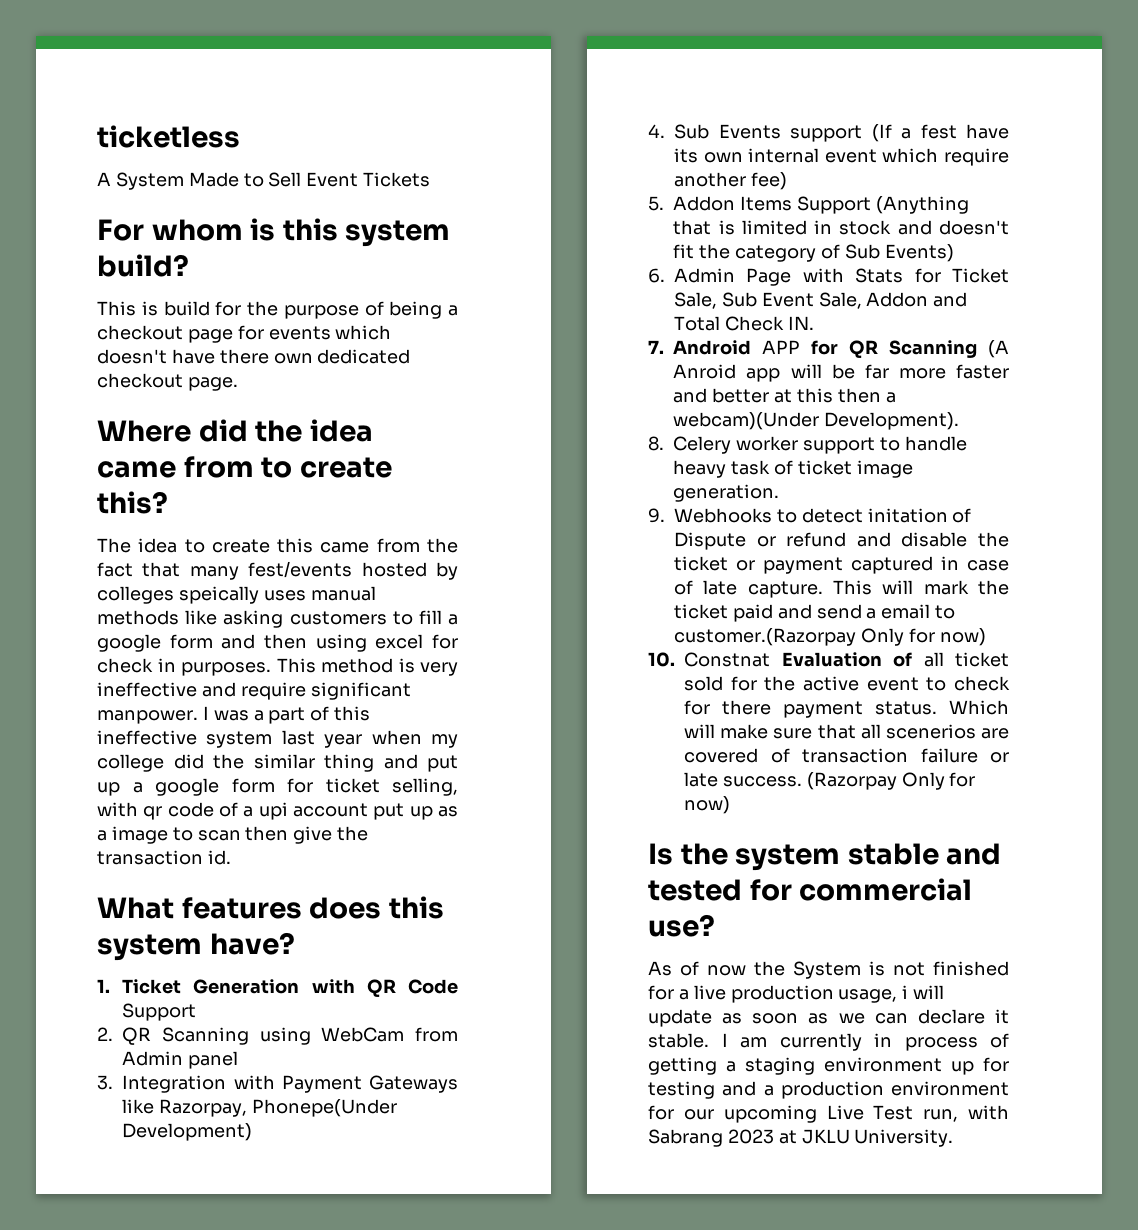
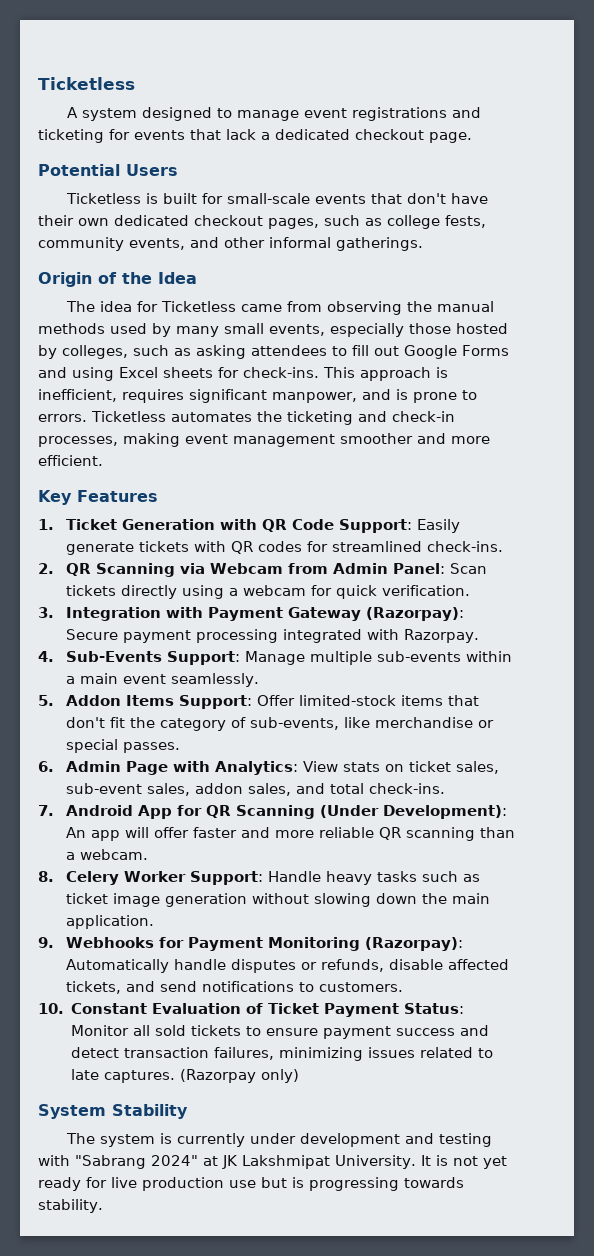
[97,125,240,148] ticketless -> [38,77,135,90] Ticketless
[115,172,431,190] [97,218,451,247] [97,254,189,277] [97,301,458,319] [97,325,392,343] [97,349,411,364] [97,373,238,391] [97,419,373,442] [97,456,392,478] [97,491,168,514] [97,538,458,553] [97,561,458,580] [97,586,376,604] [97,610,459,628] [97,634,459,652] [97,658,458,676] [97,682,411,700] [97,706,371,724] [97,730,458,748] [97,754,458,772] [97,778,458,796] [97,802,458,820] [97,826,369,844] [97,850,231,865] [97,896,444,919] [97,932,295,961] System Made to Sell Event Tickets // For whom is this system build? // This is build for the purpose of being a checkout page for events which doesn't have there own dedicated checkout page. // Where did the idea came from to create this? // The idea to create this came from the fact that many fest/events hosted by colleges speically uses manual methods like asking customers to fill a google form and then using excel for check in purposes. This method is very ineffective and require significant manpower. I was a part of this ineffective system last year when my college did the similar thing and put up a google form for ticket selling, with qr code of a upi account put up as a image to scan then give the transaction id. // What features does this system have? -> [82,107,482,121] [38,129,472,143] [38,164,178,176] [66,193,489,204] [38,215,486,229] [38,237,423,251] [38,272,197,287] [66,301,495,315] [38,323,508,337] [38,345,509,359] [38,367,448,381] [38,389,477,403] [38,411,455,425] [38,433,490,447] [38,455,103,466] [38,490,158,505] system designed to manage event registrations and ticketing for events that lack a dedicated checkout page. // Potential Users // Ticketless is built for small-scale events that don't have their own dedicated checkout pages, such as college fests, community events, and other informal gatherings. // Origin of the Idea // The idea for Ticketless came from observing the manual methods used by many small events, especially those hosted by colleges, such as asking attendees to fill out Google Forms and using Excel sheets for check-ins. This approach is inefficient, requires significant manpower, and is prone to errors. Ticketless automates the ticketing and check-in processes, making event management smoother and more efficient. // Key Features
[122,1003,197,1021] [97,1027,458,1045] [122,1051,239,1069] [97,1075,458,1093] [122,1099,398,1117] [122,1123,253,1141] [648,124,1009,142] [674,148,1009,166] [674,172,787,190] [648,196,969,214] [673,220,1009,235] [673,244,954,262] [648,268,1009,286] [674,292,968,309] [674,316,814,331] Support // 2. QR Scanning using WebCam from Admin panel // 3. Integration with Payment Gateways like Razorpay, Phonepe(Under Development) // 4. Sub Events support (If a fest have its own internal event which require another fee) // 5. Addon Items Support (Anything that is limited in stock and doesn't fit the category of Sub Events) // 6. Admin Page with Stats for Ticket Sale, Sub Event Sale, Addon and Total Check IN. -> [339,519,461,533] [66,541,504,555] [38,563,488,577] [66,585,471,599] [38,607,465,621] [66,629,480,643] [38,651,513,665] [66,673,260,687] [38,695,480,709] [66,717,495,731] [66,739,181,753] [38,761,500,775] [66,783,446,796] Support: Easily generate tickets with QR codes for streamlined check-ins. // 2. QR Scanning via Webcam from Admin Panel: Scan tickets directly using a webcam for quick verification. // 3. Integration with Payment Gateway (Razorpay): Secure payment processing integrated with Razorpay. // 4. Sub-Events Support: Manage multiple sub-events within a main event seamlessly. // 5. Addon Items Support: Offer limited-stock items that don't fit the category of sub-events, like merchandise or special passes. // 6. Admin Page with Analytics: View stats on ticket sales, sub-event sales, addon sales, and total check-ins.
[762,340,801,354] APP -> [138,805,173,819] App
[988,340,1009,358] [673,364,1009,382] [673,388,896,403] [673,412,960,430] [648,436,967,454] [673,460,913,478] [673,484,780,502] [648,508,972,523] [674,532,1009,550] [674,556,1009,574] [674,580,1009,598] [674,604,956,622] [674,628,986,646] (A Anroid app will be far more faster and better at this then a webcam)(Under Development). // 8. Celery worker support to handle heavy task of ticket image generation. // 9. Webhooks to detect initation of Dispute or refund and disable the ticket or payment captured in case of late capture. This will mark the ticket paid and send a email to customer.(Razorpay Only for now) -> [320,805,508,819] [66,827,516,841] [66,849,149,860] [38,871,481,885] [66,893,491,907] [66,915,155,929] [38,937,464,951] [66,959,510,973] [66,981,404,994] (Under Development): An app will offer faster and more reliable QR scanning than a webcam. // 8. Celery Worker Support: Handle heavy tasks such as ticket image generation without slowing down the main application. // 9. Webhooks for Payment Monitoring (Razorpay): Automatically handle disputes or refunds, disable affected tickets, and send notifications to customers.
[684,652,770,667] Constnat -> [71,1003,148,1014] Constant
[923,652,1009,667] [684,676,1011,691] [684,700,1009,718] [684,724,1009,739] [684,748,1009,763] [684,772,976,790] [684,796,730,814] [648,843,1002,871] [648,878,973,901] [648,914,715,937] [648,961,1009,979] [648,985,945,1003] [648,1009,1009,1027] [648,1033,1009,1051] [648,1057,1009,1075] [648,1081,1009,1099] [648,1105,1009,1123] [648,1129,954,1147] all ticket sold for the active event to check for there payment status. Which will make sure that all scenerios are covered of transaction failure or late success. (Razorpay Only for now) // Is the system stable and tested for commercial use? // As of now the System is not finished for a live production usage, i will update as soon as we can declare it stable. I am currently in process of getting a staging environment up for testing and a production environment for our upcoming Live Test run, with Sabrang 2023 at JKLU University. -> [268,1003,465,1017] [71,1025,490,1039] [71,1047,494,1061] [71,1069,300,1083] [38,1104,188,1119] [66,1133,493,1147] [38,1155,507,1169] [38,1177,464,1191] [38,1199,103,1213] Ticket Payment Status: Monitor all sold tickets to ensure payment success and detect transaction failures, minimizing issues related to late captures. (Razorpay only) // System Stability // The system is currently under development and testing with "Sabrang 2024" at JK Lakshmipat University. It is not yet ready for live production use but is progressing towards stability.

